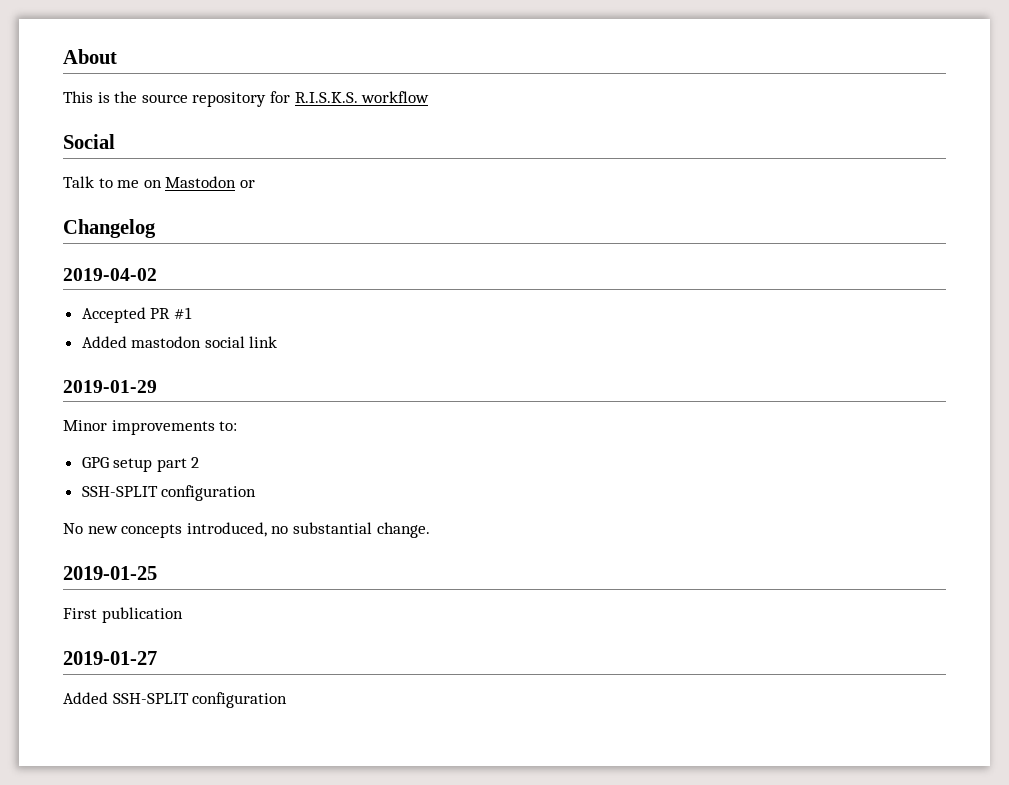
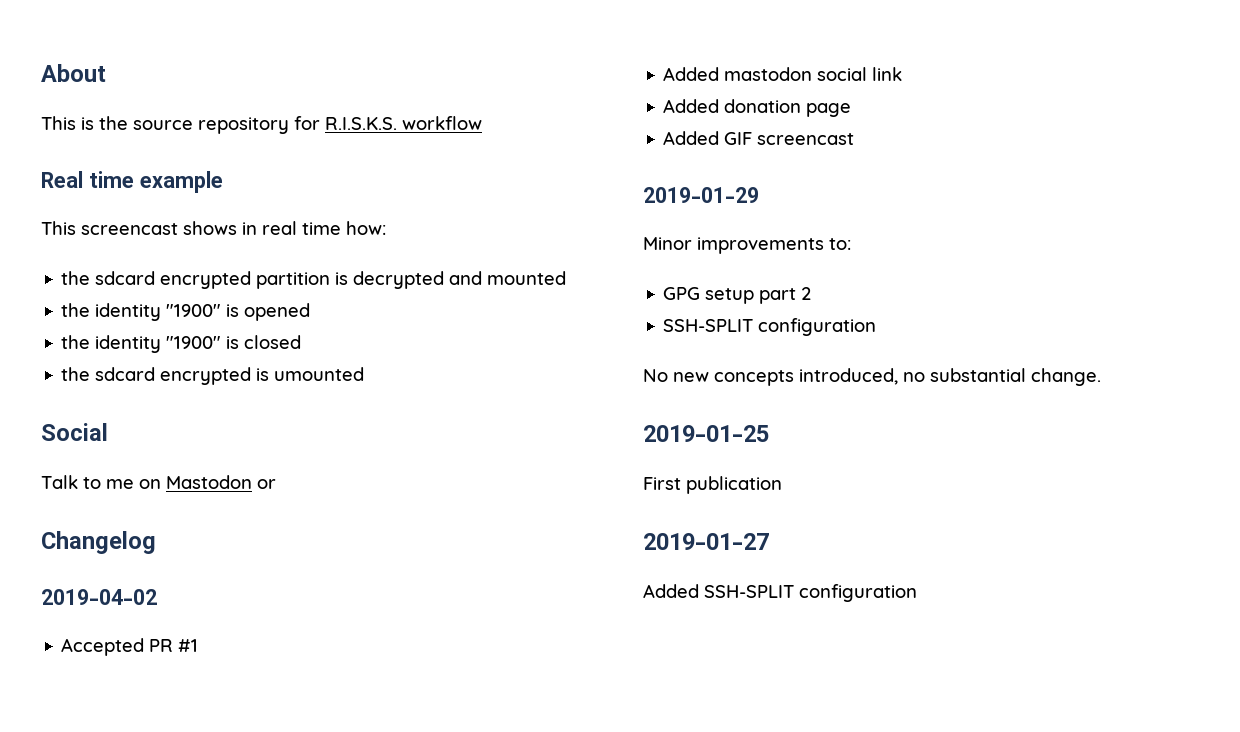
(430, 97) none -> [41,171,223,193] [41,221,386,235] [61,271,567,289] [61,303,311,321] [61,335,302,353] [61,367,365,385] // Real time example // This screencast shows in real time how: // the sdcard encrypted partition is decrypted and mounted // the identity "1900" is opened // the identity "1900" is closed // the sdcard encrypted is umounted
(278, 342) none -> [663,99,852,117] [663,131,855,145] // Added donation page // Added GIF screencast

